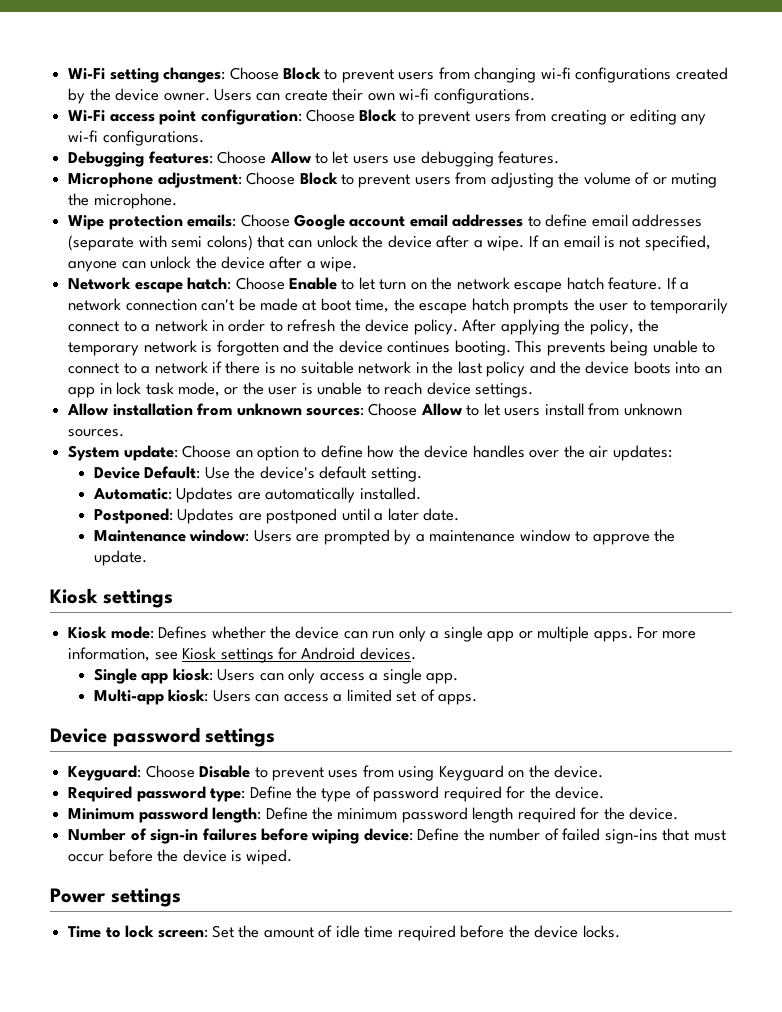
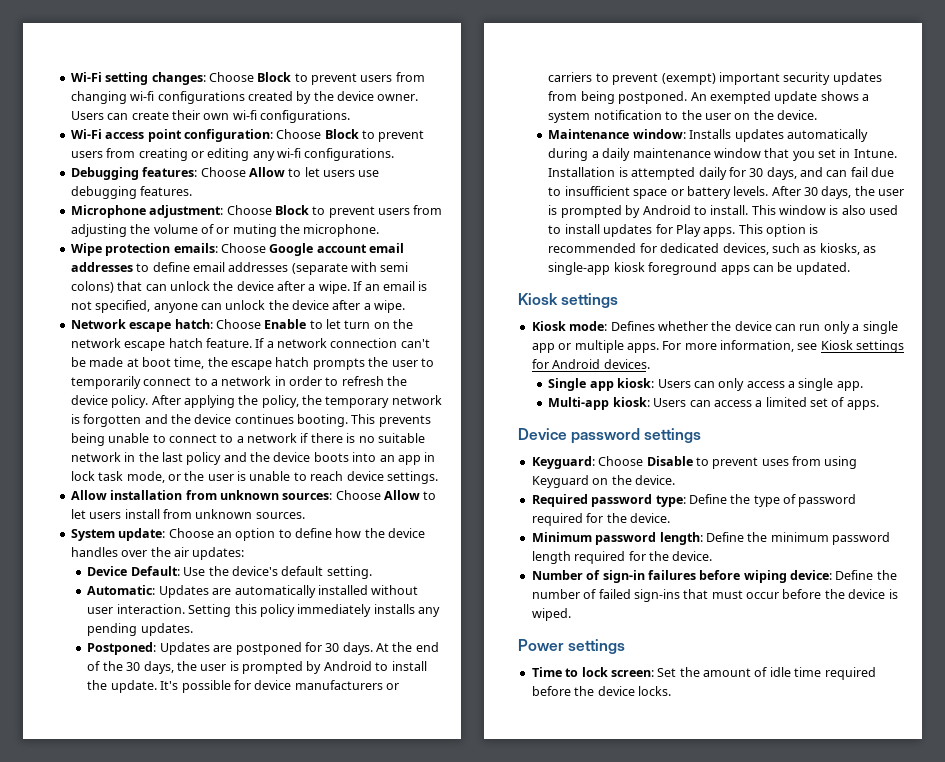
[359,487,421,500] [93,508,460,524] [93,529,675,545] [93,550,147,566] installed. // Postponed: Updates are postponed until a later date. // Maintenance window: Users are prompted by a maintenance window to approve the update. -> [317,585,419,595] [87,604,441,617] [87,623,193,636] [87,642,439,655] [87,661,427,674] [87,680,400,693] [548,72,882,85] [548,91,870,104] [548,110,818,123] [548,129,868,142] [548,148,897,161] [548,167,895,180] [548,186,905,199] [548,205,899,218] [548,224,819,237] [548,243,877,255] [548,262,850,275] installed without user interaction. Setting this policy immediately installs any pending updates. // Postponed: Updates are postponed for 30 days. At the end of the 30 days, the user is prompted by Android to install the update. It's possible for device manufacturers or carriers to prevent (exempt) important security updates from being postponed. An exempted update shows a system notification to the user on the device. // Maintenance window: Installs updates automatically during a daily maintenance window that you set in Intune. Installation is attempted daily for 30 days, and can fail due to insufficient space or battery levels. After 30 days, the user is prompted by Android to install. This window is also used to install updates for Play apps. This option is recommended for dedicated devices, such as kiosks, as single-app kiosk foreground apps can be updated.

